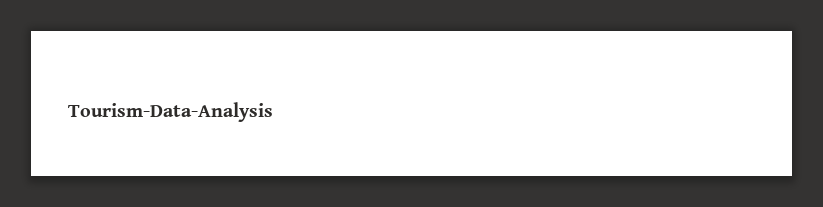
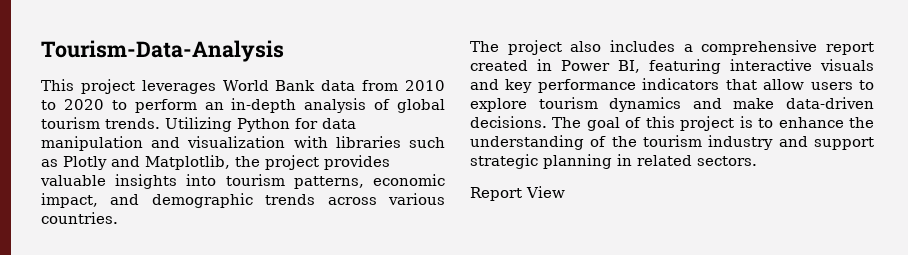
(273, 112) none -> [41,79,445,94] [41,98,445,113] [41,117,356,132] [41,136,445,151] [41,155,390,170] [40,174,445,189] [41,193,445,208] [41,212,118,224] [470,40,874,55] [470,59,874,74] [470,78,874,93] [470,97,874,112] [470,116,875,131] [470,135,874,150] [470,154,757,169] [470,186,565,201] // This project leverages World Bank data from 2010 to 2020 to perform an in-depth analysis of global tourism trends. Utilizing Python for data manipulation and visualization with libraries such as Plotly and Matplotlib, the project provides valuable insights into tourism patterns, economic impact, and demographic trends across various countries. // The project also includes a comprehensive report created in Power BI, featuring interactive visuals and key performance indicators that allow users to explore tourism dynamics and make data-driven decisions. The goal of this project is to enhance the understanding of the tourism industry and support strategic planning in related sectors. // Report View

